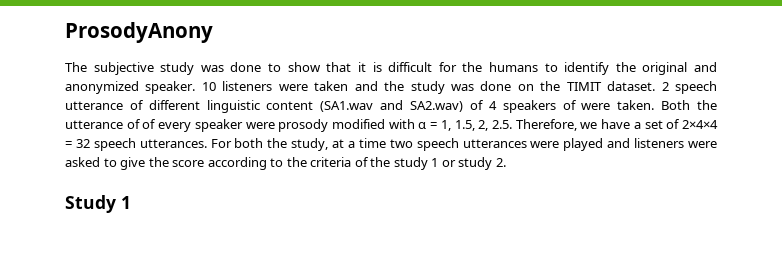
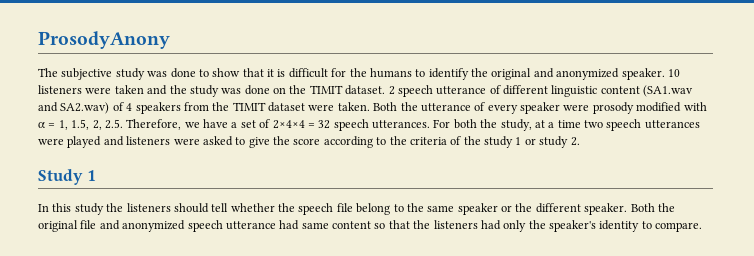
[562,100,577,110] of -> [183,102,305,112] from the TIMIT dataset
[142,119,157,129] of -> (486, 106) none
(131, 202) none -> [38,203,675,215] [38,220,703,232] // In this study the listeners should tell whether the speech file belong to the same speaker or the different speaker. Both the original file and anonymized speech utterance had same content so that the listeners had only the speaker's identity to compare.

